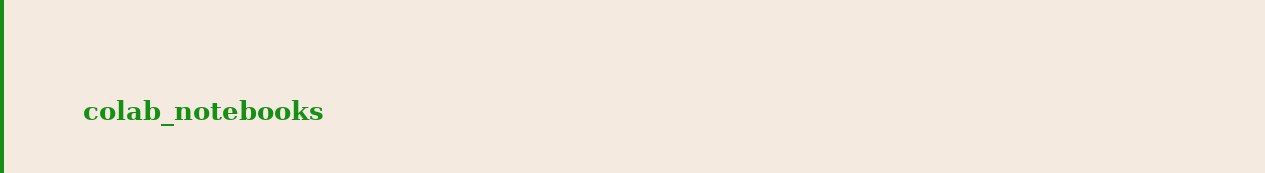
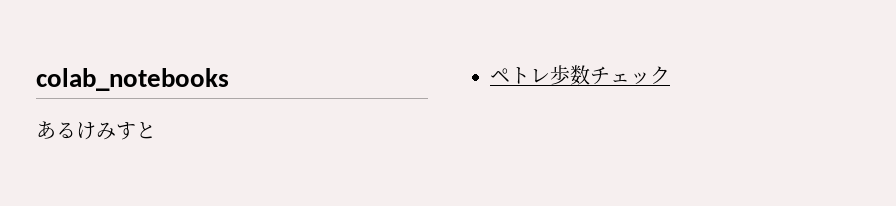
(324, 113) none -> [36,121,156,140] [490,65,670,85] // あるけみすと // ペトレ歩数チェック

